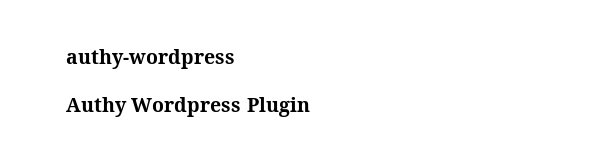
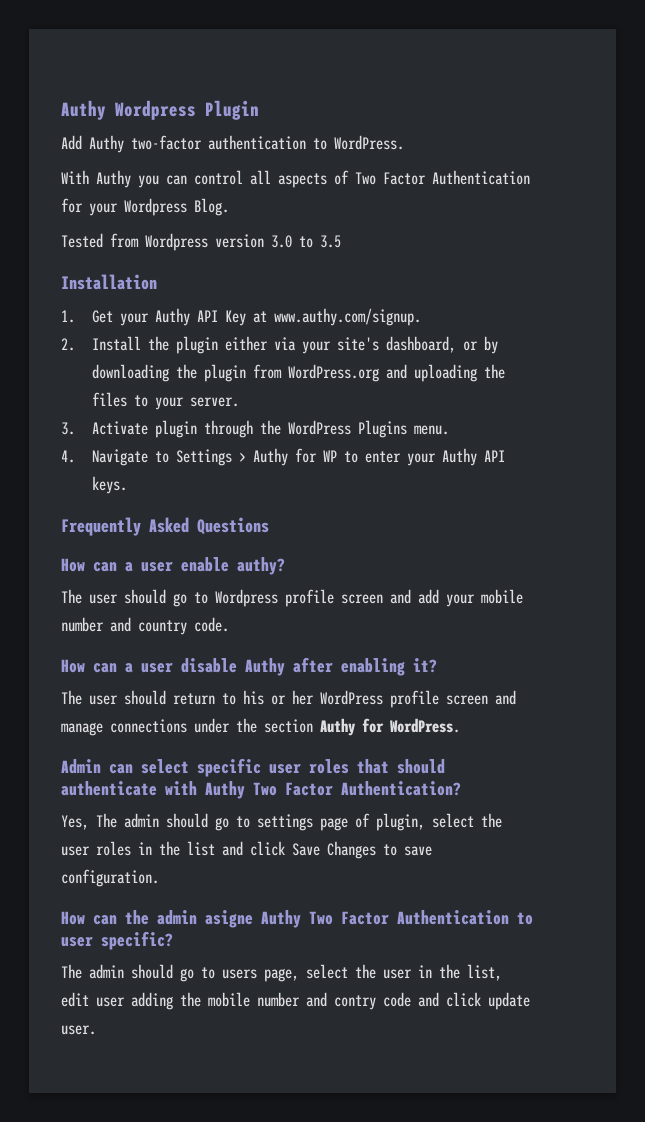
[66,49,235,69] authy-wordpress // -> (61, 110) none
(310, 107) none -> [61,135,404,153] [61,170,530,188] [61,198,229,216] [61,233,341,251] [61,274,157,290] [61,308,422,326] [61,336,499,354] [92,364,506,382] [92,392,240,410] [61,420,450,438] [61,448,506,466] [92,476,128,494] [61,517,269,536] [61,557,285,575] [61,589,523,607] [61,617,229,635] [61,657,437,676] [61,690,516,708] [61,718,460,736] [61,758,445,777] [61,781,461,799] [61,813,502,831] [61,841,432,859] [61,869,159,887] [61,910,533,928] [61,931,173,950] [61,964,502,982] [61,992,530,1010] [61,1025,96,1035] // Add Authy two-factor authentication to WordPress. // With Authy you can control all aspects of Two Factor Authentication for your Wordpress Blog. // Tested from Wordpress version 3.0 to 3.5 // Installation // 1. Get your Authy API Key at www.authy.com/signup. // 2. Install the plugin either via your site's dashboard, or by downloading the plugin from WordPress.org and uploading the files to your server. // 3. Activate plugin through the WordPress Plugins menu. // 4. Navigate to Settings > Authy for WP to enter your Authy API keys. // Frequently Asked Questions // How can a user enable authy? // The user should go to Wordpress profile screen and add your mobile number and country code. // How can a user disable Authy after enabling it? // The user should return to his or her WordPress profile screen and manage connections under the section Authy for WordPress. // Admin can select specific user roles that should authenticate with Authy Two Factor Authentication? // Yes, The admin should go to settings page of plugin, select the user roles in the list and click Save Changes to save configuration. // How can the admin asigne Authy Two Factor Authentication to user specific? // The admin should go to users page, select the user in the list, edit user adding the mobile number and contry code and click update user.

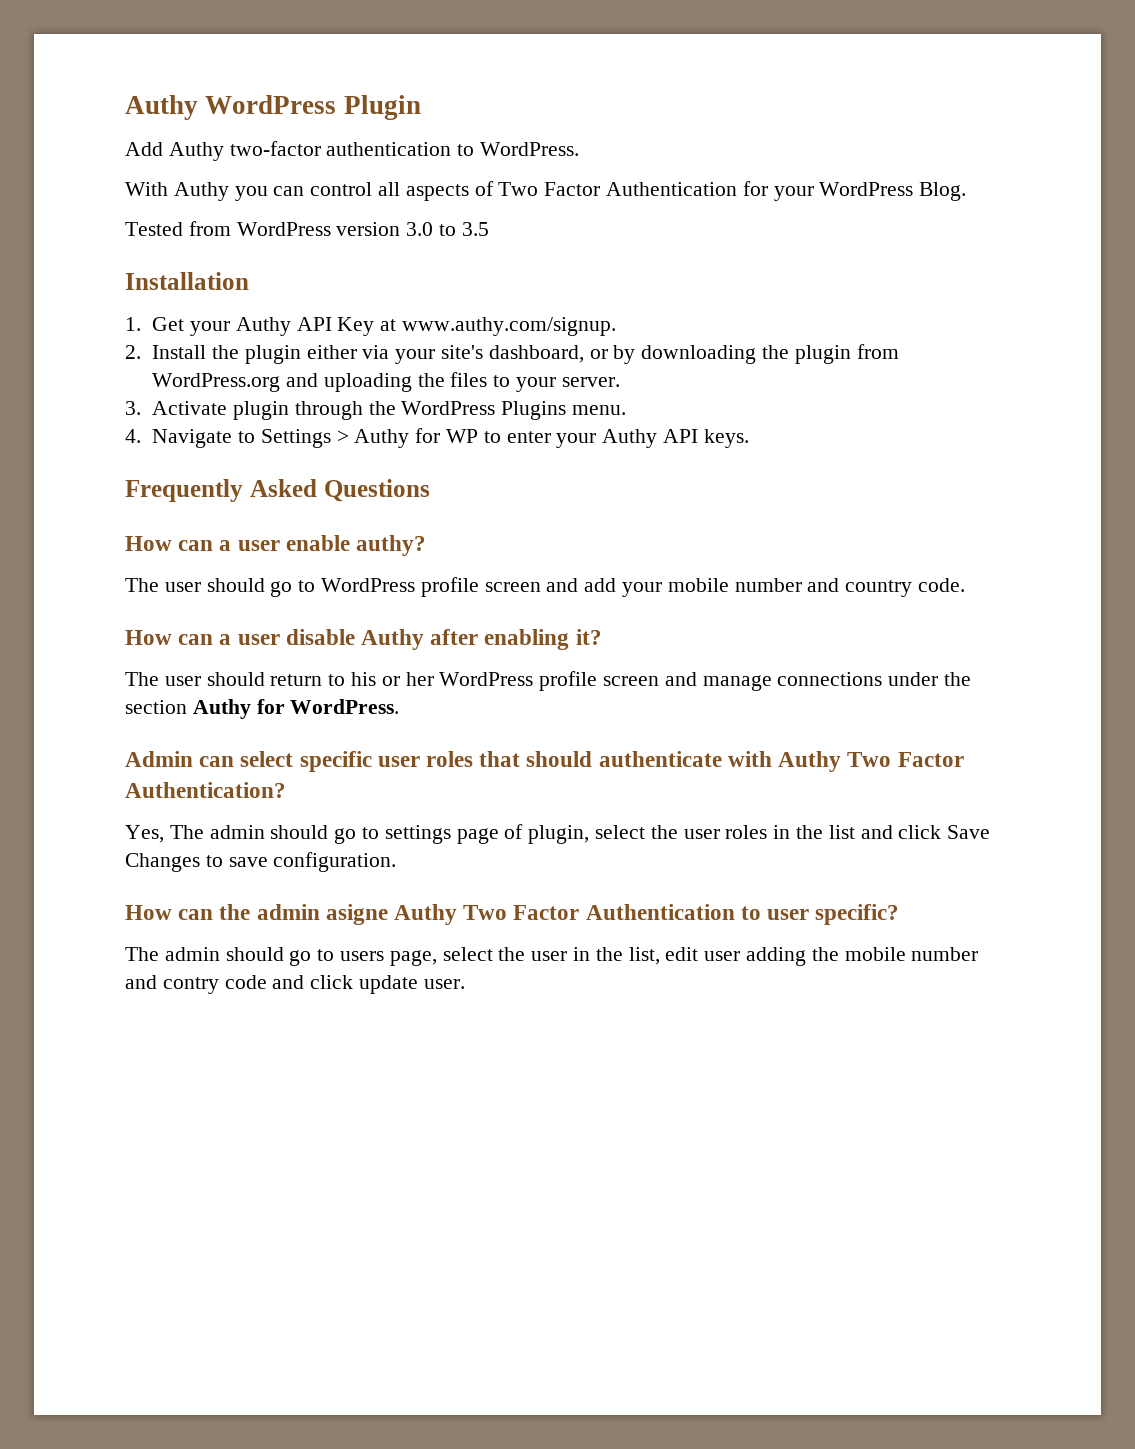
[61,100,196,120] Authy Wordpress -> [125,95,337,120] Authy WordPress
[124,198,187,216] Wordpress -> [819,182,914,196] WordPress
[145,233,208,251] Wordpress -> [236,222,331,236] WordPress
[215,589,278,607] Wordpress -> [321,578,416,592] WordPress

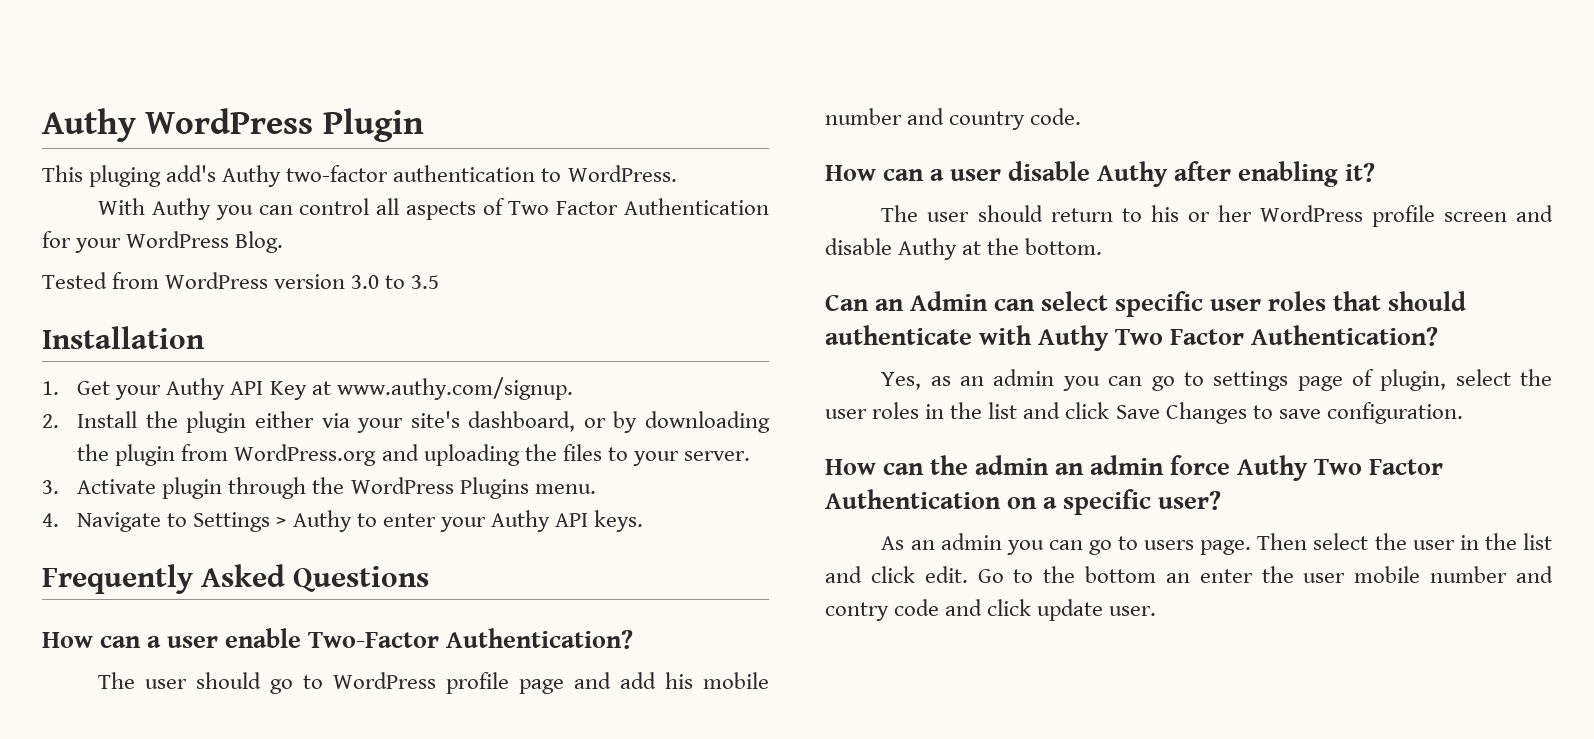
[125,142,163,156] Add -> [42,165,217,187] This pluging add's
[415,428,478,443] for WP -> (352, 521) none
[356,535,427,556] authy? -> [308,628,634,649] Two-Factor Authentication?
[484,582,541,592] screen -> [519,679,565,694] page
[622,582,663,597] your -> [665,672,694,689] his
[702,672,972,691] [125,699,400,719] manage connections under the section Authy for WordPress. // -> [825,238,1103,260] [825,294,905,311] disable Authy at the bottom. // Can an
[169,825,329,839] The admin should -> [930,369,1143,391] as an admin you can
[325,904,388,925] asigne -> [1055,455,1231,475] an admin force
[740,904,900,925] [125,947,284,961] to user specific? // The admin should -> [1007,489,1222,515] [881,533,1083,555] on a specific user? // As an admin you can
[389,950,437,966] page, -> [1200,533,1308,555] page. Then
[628,947,839,966] list, edit user adding the -> [1523,533,1553,550] [825,566,1346,583] list and click edit. Go to the bottom an enter the user

